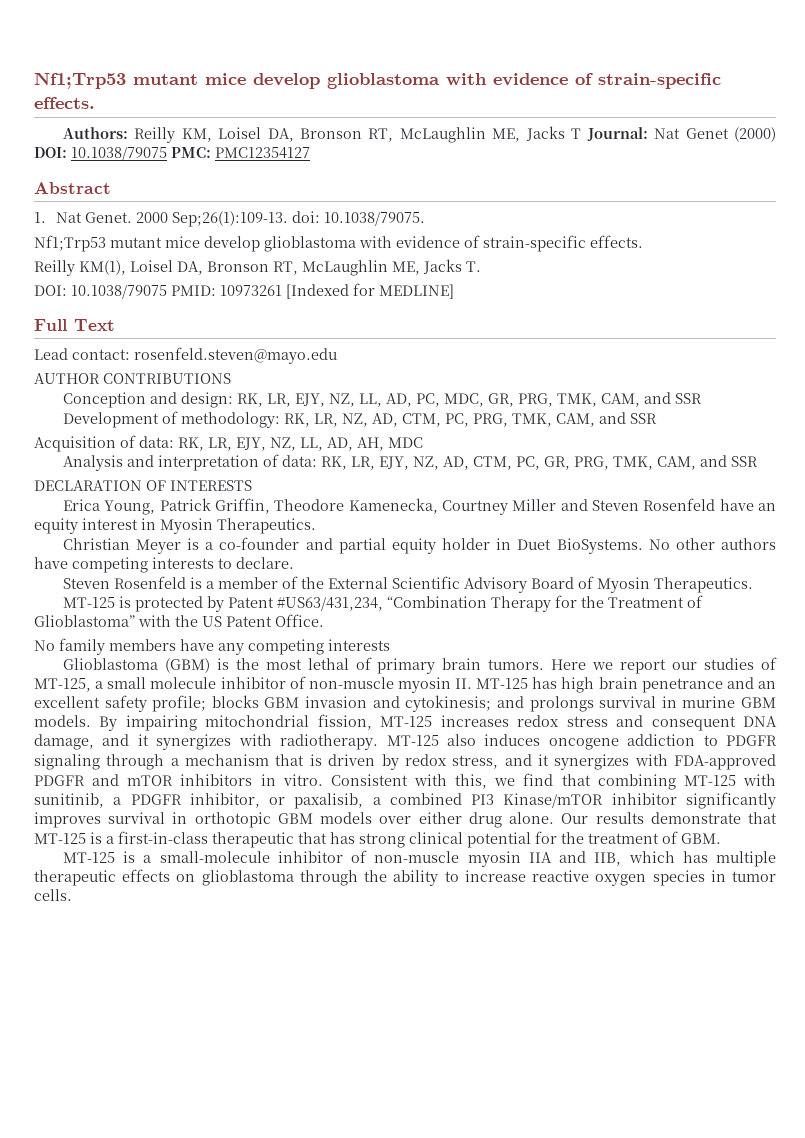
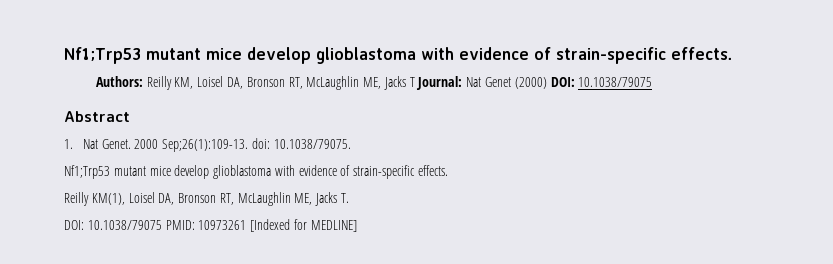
[171,147,310,159] PMC: PMC12354127 -> (653, 82) none
[34,319,115,331] [34,347,337,364] [34,373,231,384] [62,392,702,408] [62,411,657,428] [34,435,423,452] [62,454,758,471] [34,480,252,491] [62,498,777,515] [34,518,316,534] [62,537,777,554] [34,557,294,573] [62,576,753,593] [62,595,703,612] [34,614,324,627] [34,638,390,655] [62,657,778,674] [34,676,776,693] [34,695,777,712] [34,714,778,731] [34,734,777,750] [34,754,776,770] [34,773,776,790] [34,792,776,809] [34,812,778,828] [34,831,721,848] [62,850,776,867] [34,869,777,886] [34,889,72,901] // Full Text // Lead contact: rosenfeld.steven@mayo.edu // AUTHOR CONTRIBUTIONS // Conception and design: RK, LR, EJY, NZ, LL, AD, PC, MDC, GR, PRG, TMK, CAM, and SSR // Development of methodology: RK, LR, NZ, AD, CTM, PC, PRG, TMK, CAM, and SSR // Acquisition of data: RK, LR, EJY, NZ, LL, AD, AH, MDC // Analysis and interpretation of data: RK, LR, EJY, NZ, AD, CTM, PC, GR, PRG, TMK, CAM, and SSR // DECLARATION OF INTERESTS // Erica Young, Patrick Griffin, Theodore Kamenecka, Courtney Miller and Steven Rosenfeld have an equity interest in Myosin Therapeutics. // Christian Meyer is a co-founder and partial equity holder in Duet BioSystems. No other authors have competing interests to declare. // Steven Rosenfeld is a member of the External Scientific Advisory Board of Myosin Therapeutics. // MT-125 is protected by Patent #US63/431,234, “Combination Therapy for the Treatment of Glioblastoma” with the US Patent Office. // No family members have any competing interests // Glioblastoma (GBM) is the most lethal of primary brain tumors. Here we report our studies of MT-125, a small molecule inhibitor of non-muscle myosin II. MT-125 has high brain penetrance and an excellent safety profile; blocks GBM invasion and cytokinesis; and prolongs survival in murine GBM models. By impairing mitochondrial fission, MT-125 increases redox stress and consequent DNA damage, and it synergizes with radiotherapy. MT-125 also induces oncogene addiction to PDGFR signaling through a mechanism that is driven by redox stress, and it synergizes with FDA-approved PDGFR and mTOR inhibitors in vitro. Consistent with this, we find that combining MT-125 with sunitinib, a PDGFR inhibitor, or paxalisib, a combined PI3 Kinase/mTOR inhibitor significantly improves survival in orthotopic GBM models over either drug alone. Our results demonstrate that MT-125 is a first-in-class therapeutic that has strong clinical potential for the treatment of GBM. // MT-125 is a small-molecule inhibitor of non-muscle myosin IIA and IIB, which has multiple therapeutic effects on glioblastoma through the ability to increase reactive oxygen species in tumor cells. -> (357, 226) none

